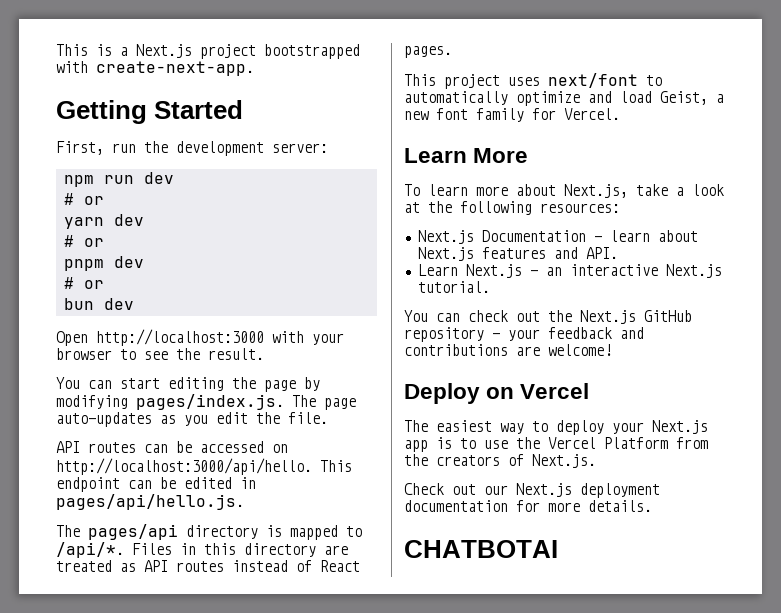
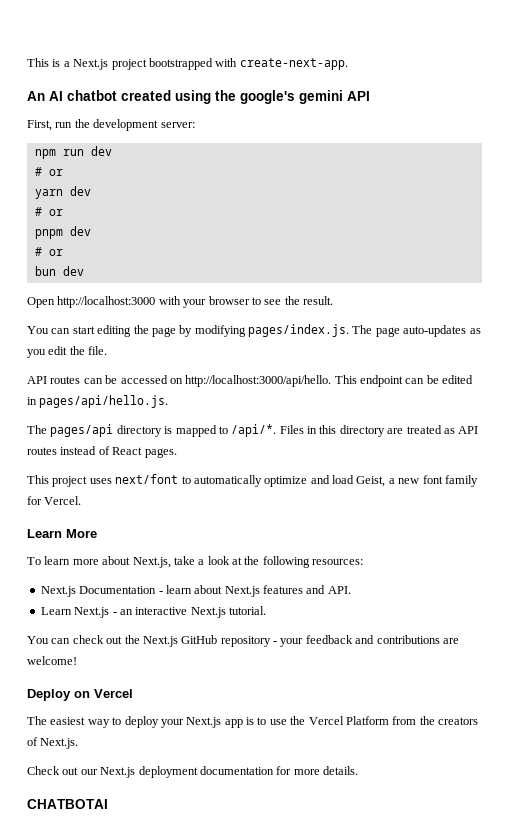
[56,100,244,124] Getting Started -> [27,90,370,104] An AI chatbot created using the google's gemini API

